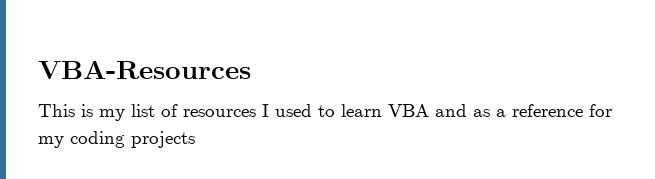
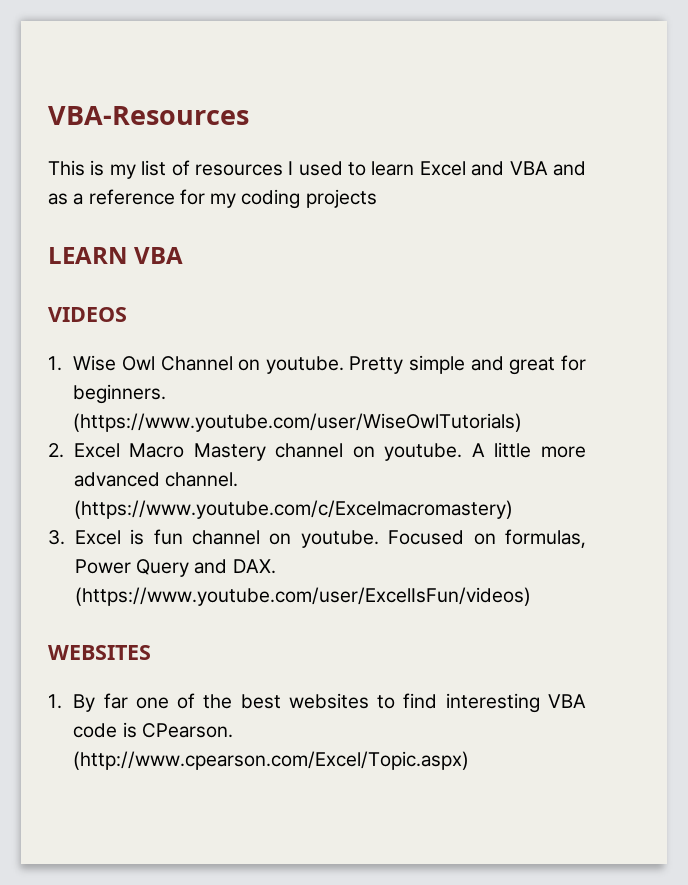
(382, 110) none -> [419,161,505,176] Excel and
(195, 139) none -> [48,247,184,264] [48,307,127,322] [48,355,586,375] [73,384,167,404] [73,413,523,432] [48,442,586,461] [73,472,239,487] [73,500,513,519] [48,529,586,548] [74,559,276,577] [74,587,531,606] [48,645,151,660] [48,693,586,713] [73,722,233,738] [73,751,470,770] // LEARN VBA // VIDEOS // 1. Wise Owl Channel on youtube. Pretty simple and great for beginners. (https://www.youtube.com/user/WiseOwlTutorials) // 2. Excel Macro Mastery channel on youtube. A little more advanced channel. (https://www.youtube.com/c/Excelmacromastery) // 3. Excel is fun channel on youtube. Focused on formulas, Power Query and DAX. (https://www.youtube.com/user/ExcelIsFun/videos) // WEBSITES // 1. By far one of the best websites to find interesting VBA code is CPearson. (http://www.cpearson.com/Excel/Topic.aspx)

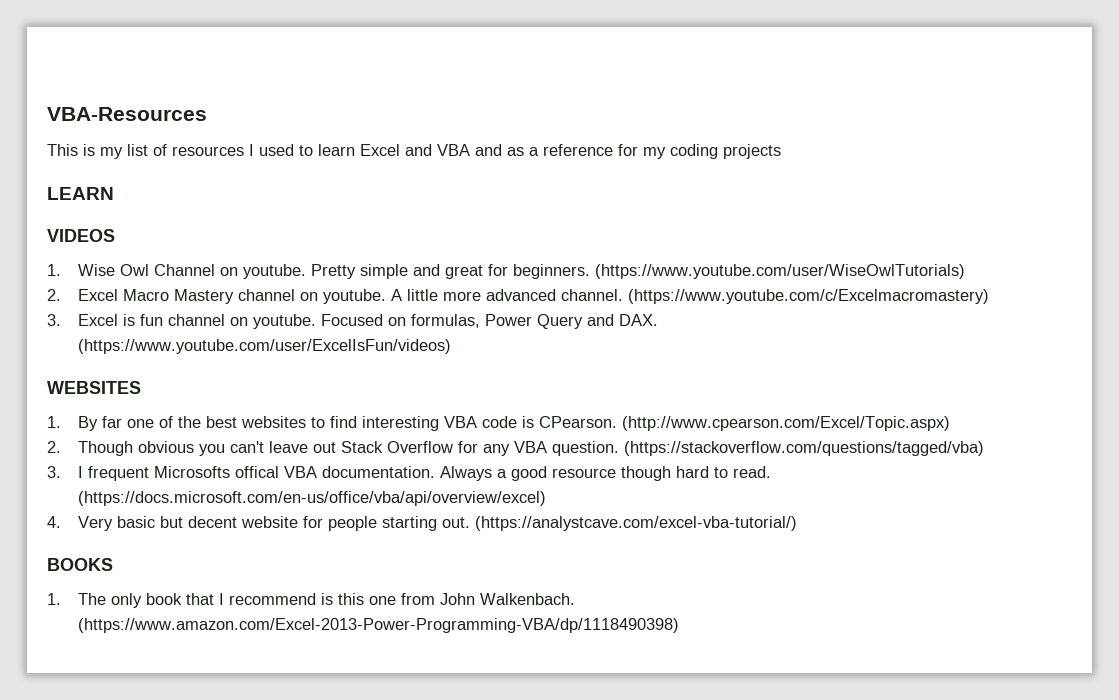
[134,247,184,264] VBA -> (114, 193) none
(470, 760) none -> [47,441,985,456] [47,466,772,481] [78,491,547,506] [47,516,798,531] [47,558,113,571] [47,593,576,608] [78,618,680,633] // 2. Though obvious you can't leave out Stack Overflow for any VBA question. (https://stackoverflow.com/questions/tagged/vba) // 3. I frequent Microsofts offical VBA documentation. Always a good resource though hard to read. (https://docs.microsoft.com/en-us/office/vba/api/overview/excel) // 4. Very basic but decent website for people starting out. (https://analystcave.com/excel-vba-tutorial/) // BOOKS // 1. The only book that I recommend is this one from John Walkenbach. (https://www.amazon.com/Excel-2013-Power-Programming-VBA/dp/1118490398)

